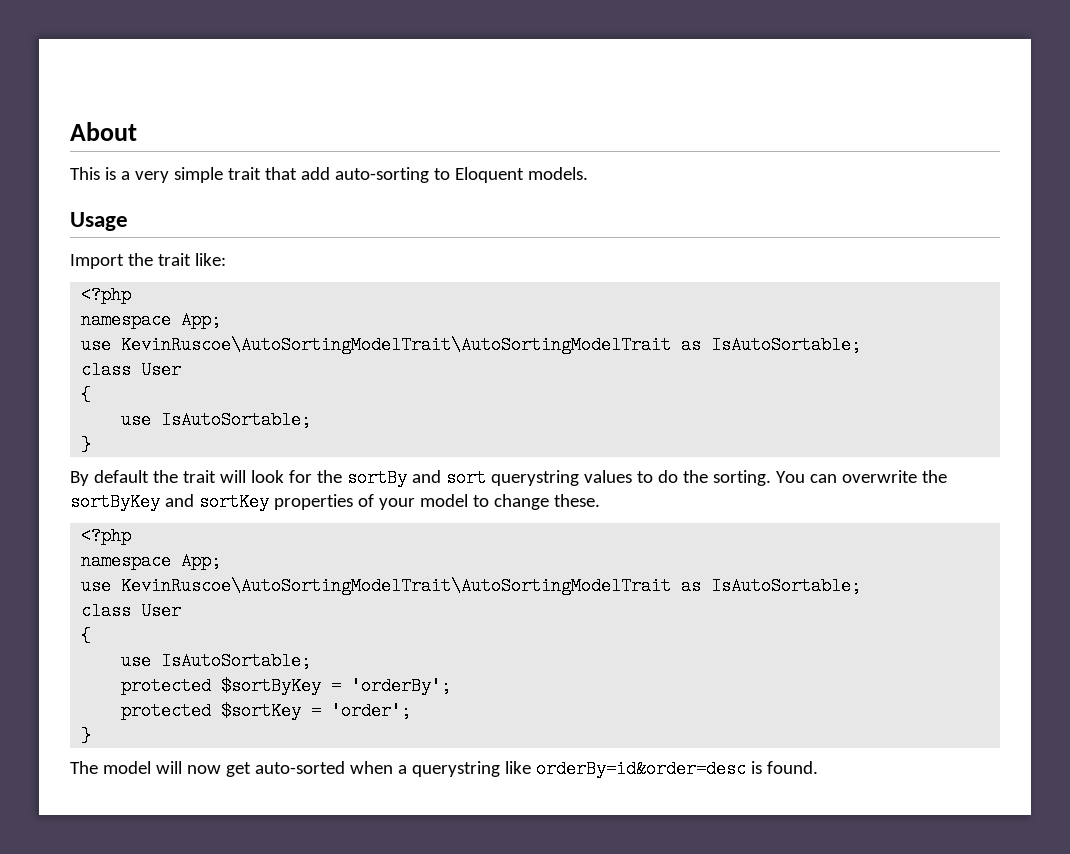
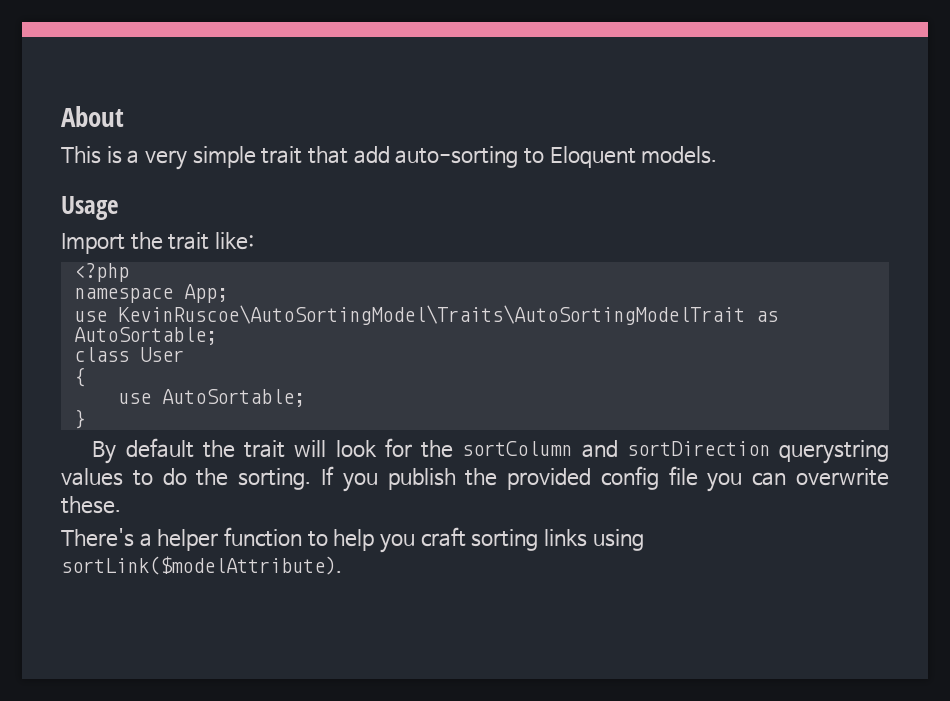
[121,336,862,354] [81,361,182,379] [81,386,92,404] [121,411,312,429] KevinRuscoe\AutoSortingModelTrait\AutoSortingModelTrait as IsAutoSortable; // class User // { // use IsAutoSortable; -> [117,305,778,325] [73,327,217,345] [73,347,184,362] [73,367,85,387] [117,389,305,407] KevinRuscoe\AutoSortingModel\Traits\AutoSortingModelTrait as AutoSortable; // class User // { // use AutoSortable;
[346,469,486,487] sortBy and sort -> [462,440,770,458] sortColumn and sortDirection
[775,470,947,483] [70,493,600,511] [81,527,132,545] [81,552,222,570] [81,577,862,595] [81,602,182,620] [81,627,92,645] [121,652,312,670] [121,677,452,695] [121,702,412,720] [81,727,92,745] [70,760,818,778] You can overwrite the sortByKey and sortKey properties of your model to change these. // <?php // namespace App; // use KevinRuscoe\AutoSortingModelTrait\AutoSortingModelTrait as IsAutoSortable; // class User // { // use IsAutoSortable; // protected $sortByKey = 'orderBy'; // protected $sortKey = 'order'; // } // The model will now get auto-sorted when a querystring like orderBy=id&order=desc is found. -> [320,466,890,492] [61,496,121,514] [61,527,644,553] [61,556,342,575] If you publish the provided config file you can overwrite these. // There's a helper function to help you craft sorting links using sortLink($modelAttribute).

